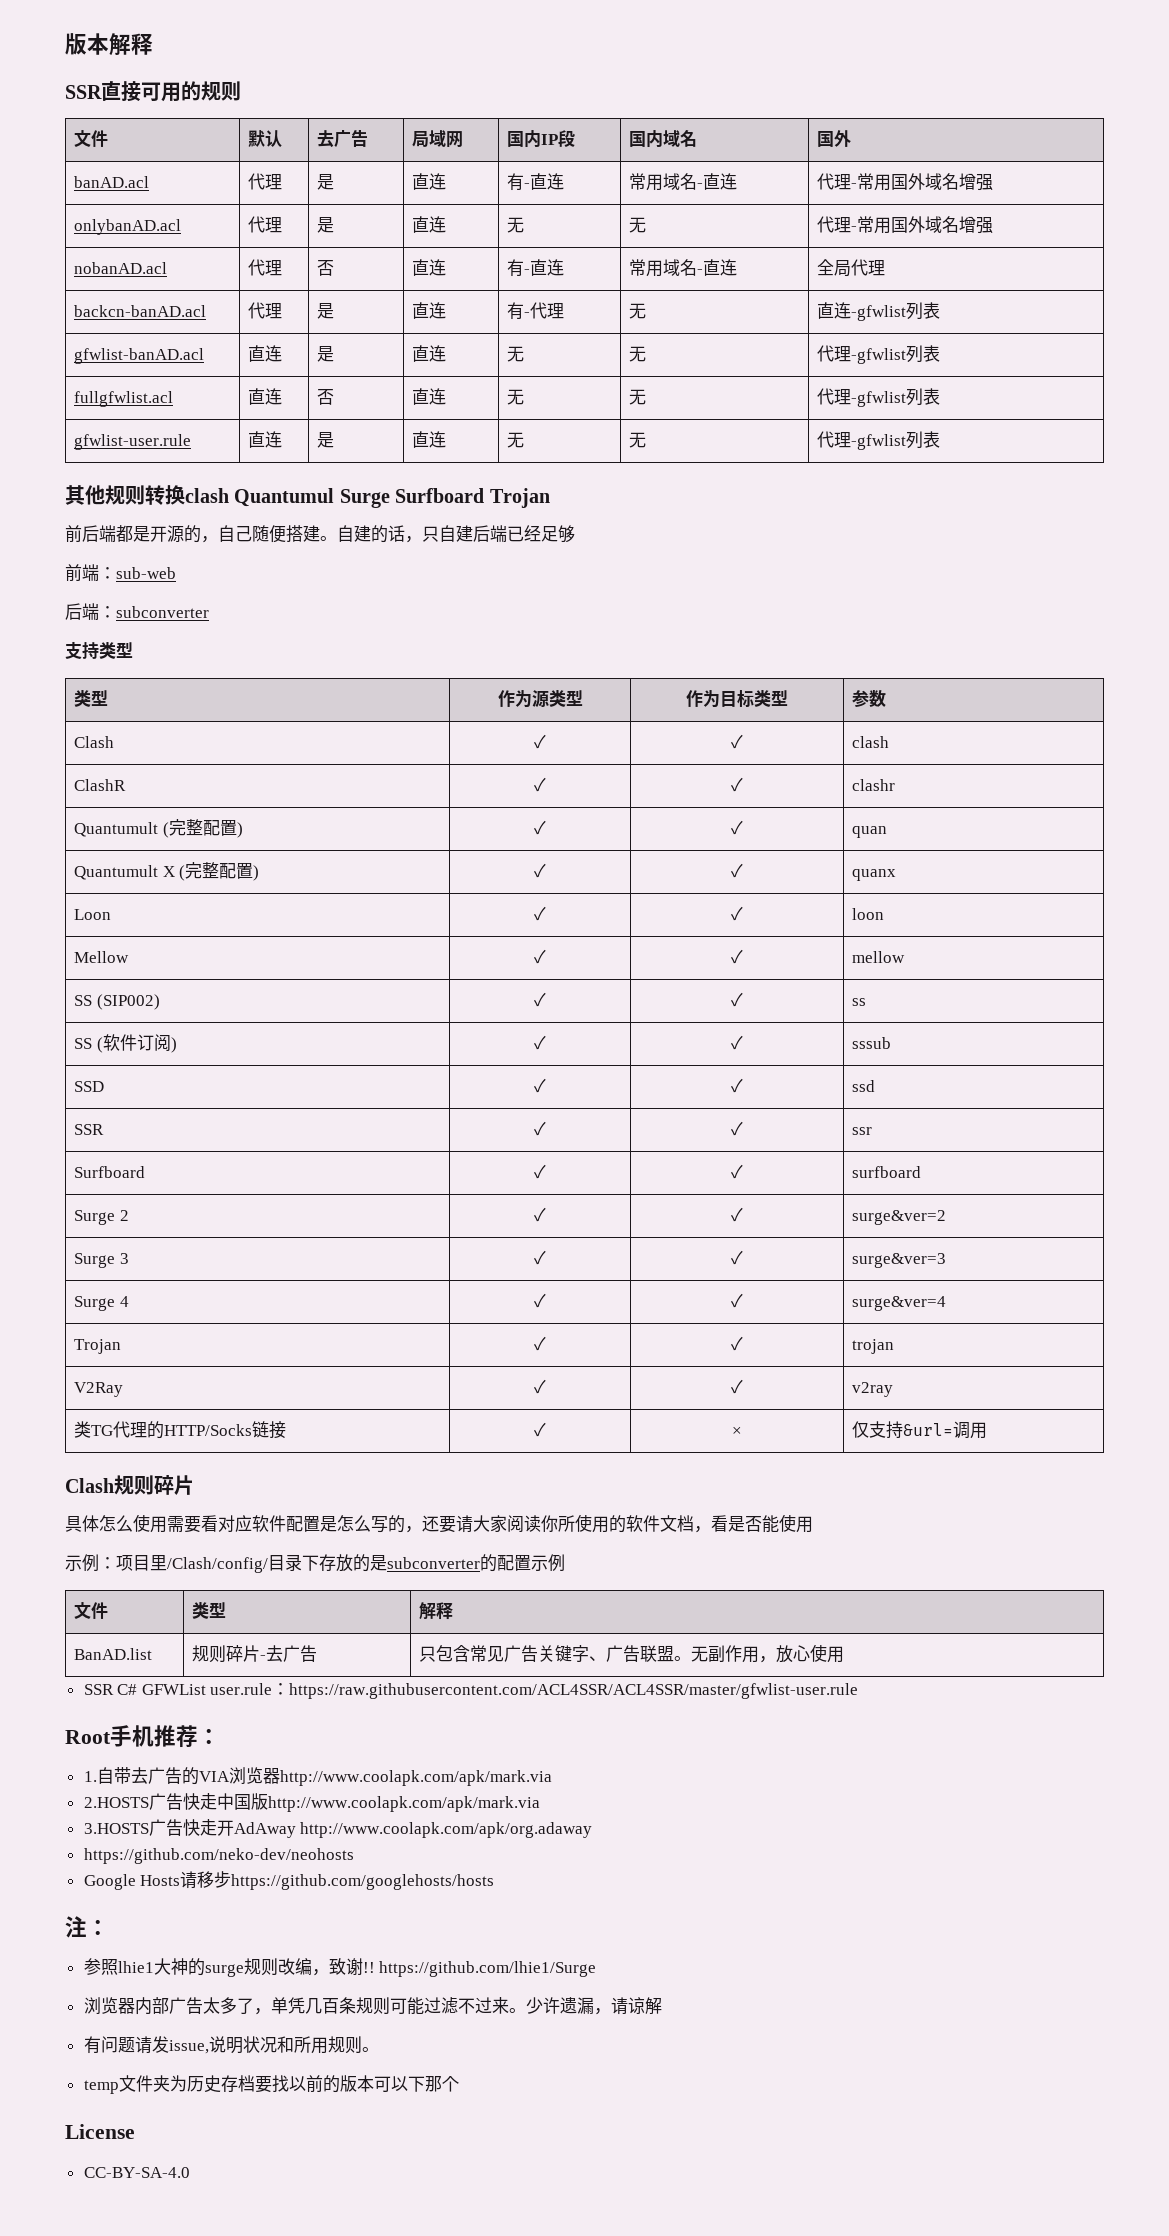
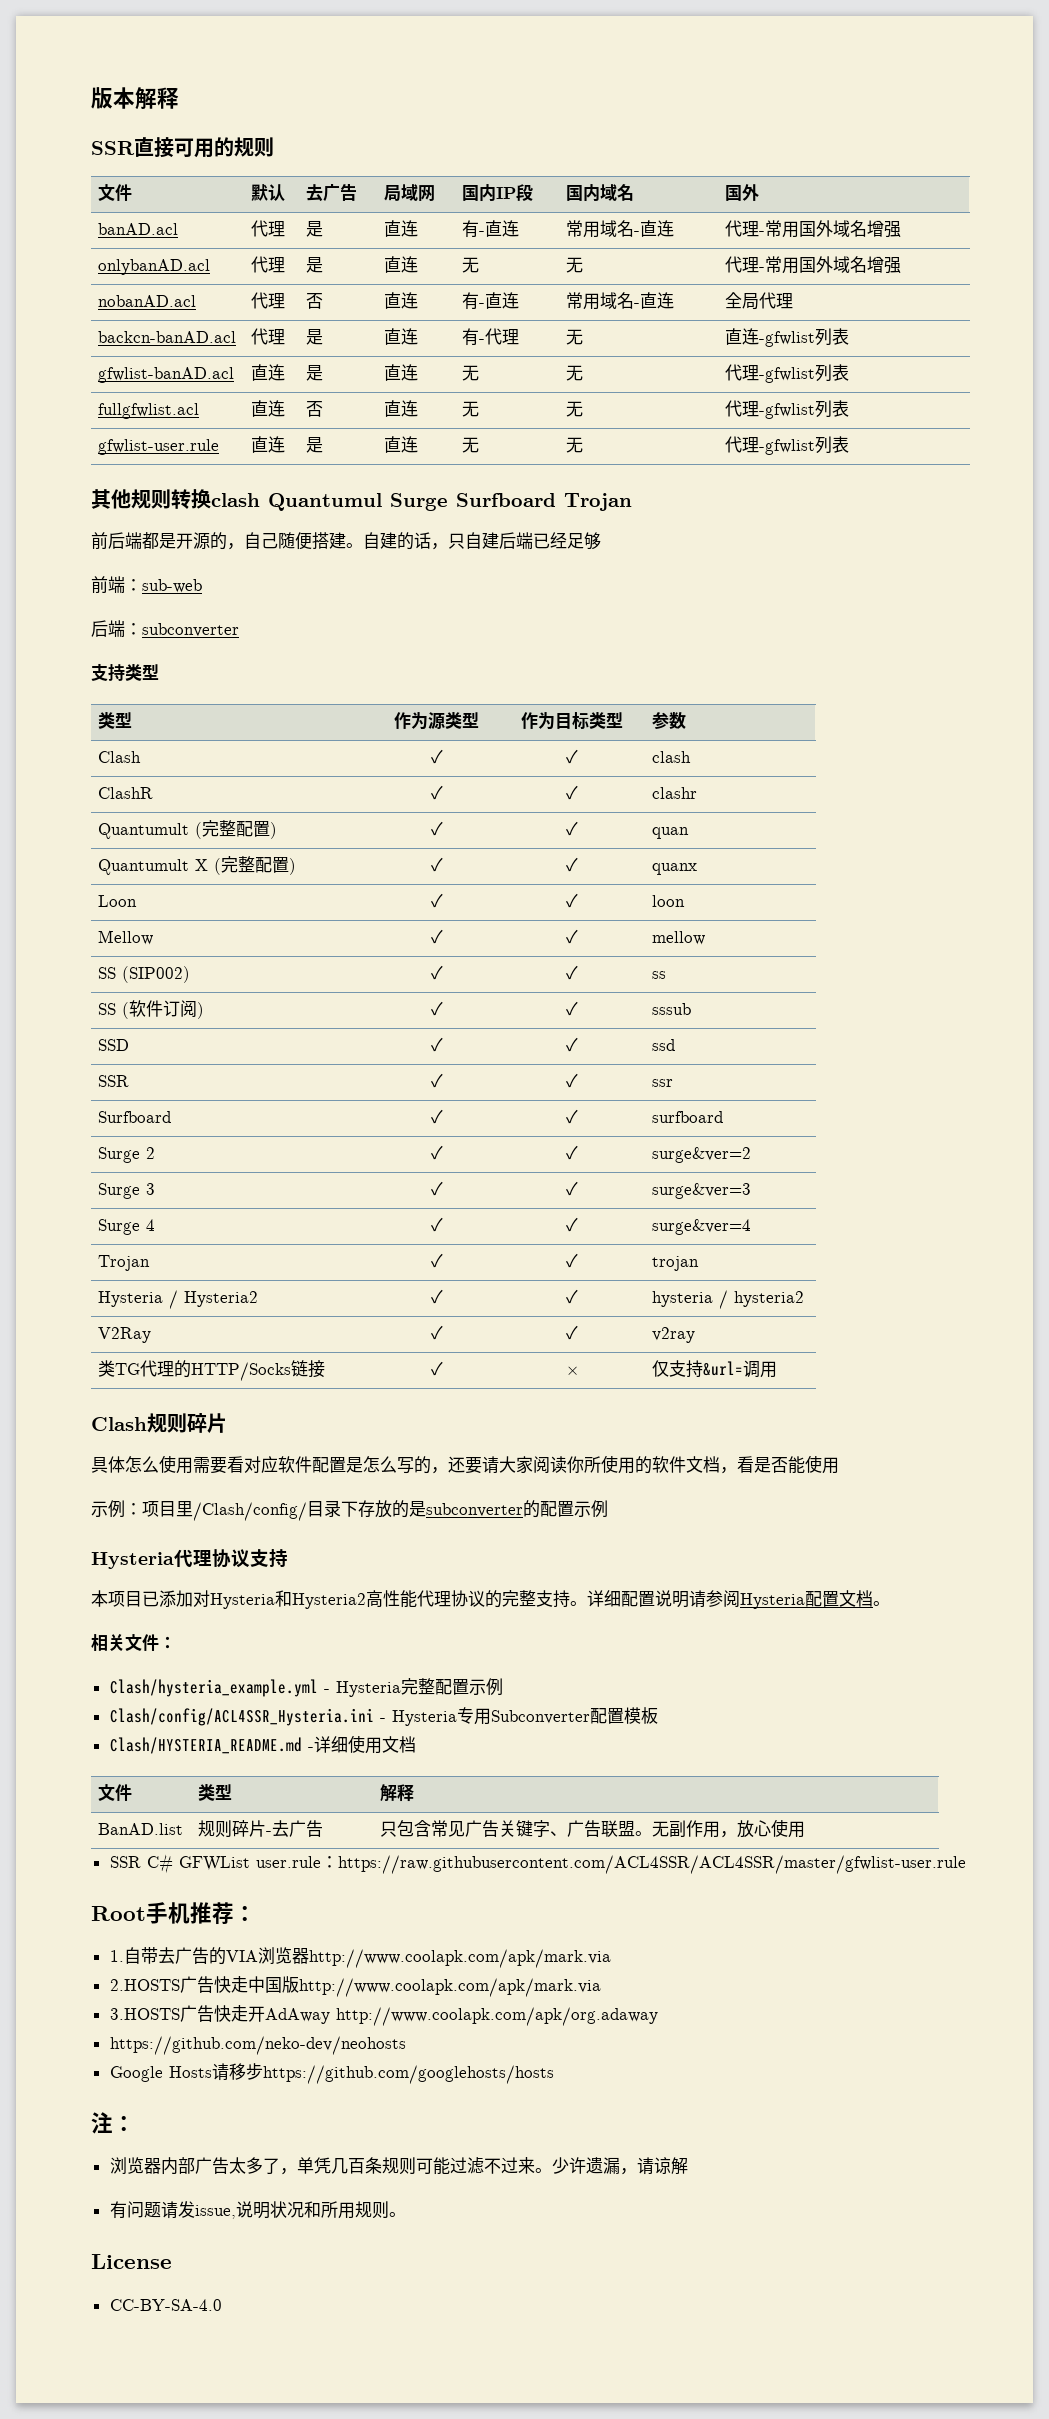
(895, 1346) none -> [98,1290,259,1309] [430,1289,443,1304] [566,1289,578,1304] [652,1290,805,1309] // Hysteria / Hysteria2 | ✓ | ✓ | hysteria / hysteria2
(565, 1563) none -> [91,1549,288,1569] [91,1590,890,1609] [91,1634,176,1652] [109,1678,503,1697] [109,1707,658,1726] [109,1735,416,1754] // Hysteria代理协议支持 // 本项目已添加对Hysteria和Hysteria2高性能代理协议的完整支持。详细配置说明请参阅Hysteria配置文档。 // 相关文件： // Clash/hysteria_example.yml - Hysteria完整配置示例 // Clash/config/ACL4SSR_Hysteria.ini - Hysteria专用Subconverter配置模板 // Clash/HYSTERIA_README.md -详细使用文档
[83,1958,597,1977] // 参照lhie1大神的surge规则改编，致谢!! https://github.com/lhie1/Surge -> (135, 2123) none
[83,2075,459,2094] // temp文件夹为历史存档要找以前的版本可以下那个 -> (406, 2214) none

